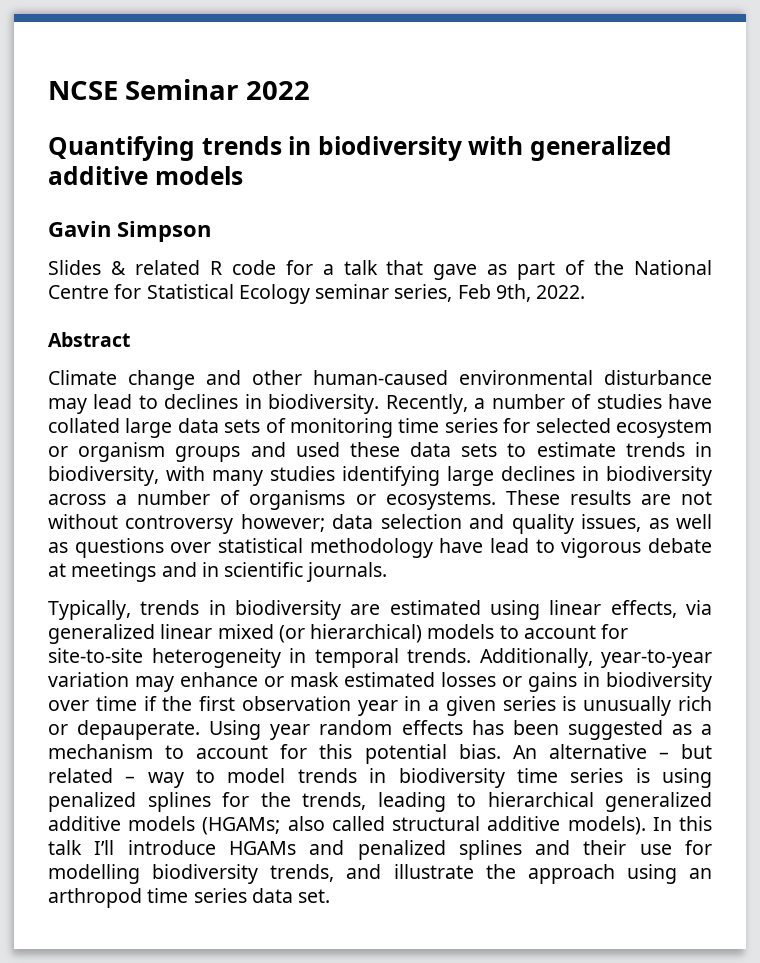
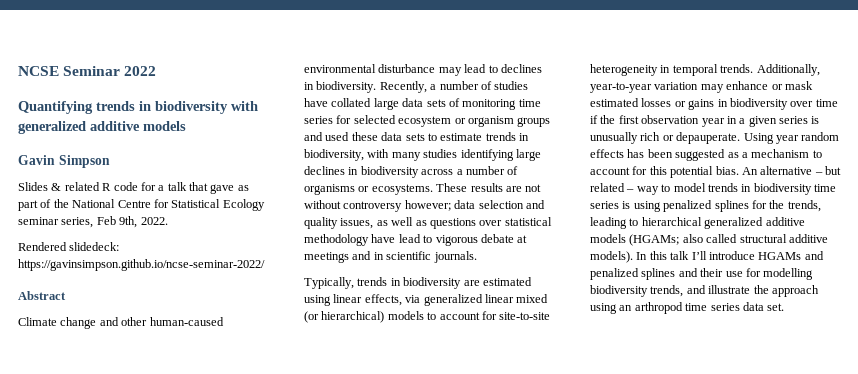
(586, 292) none -> [18,242,120,251] [18,259,265,271] // Rendered slidedeck: https://gavinsimpson.github.io/ncse-seminar-2022/

